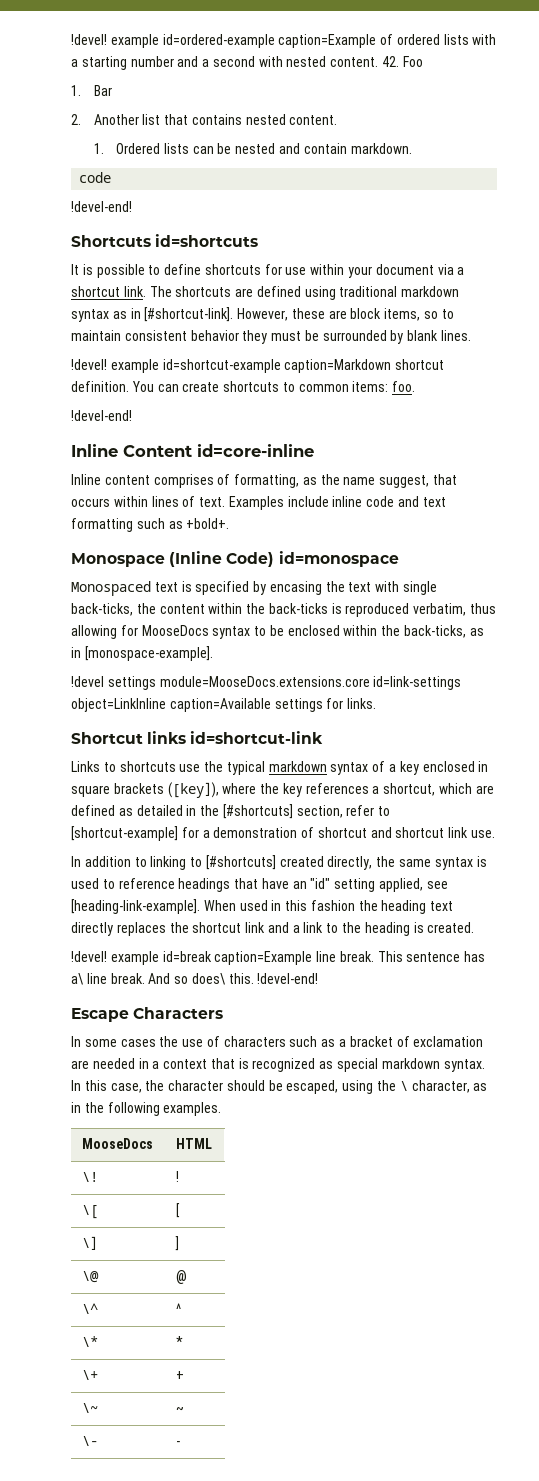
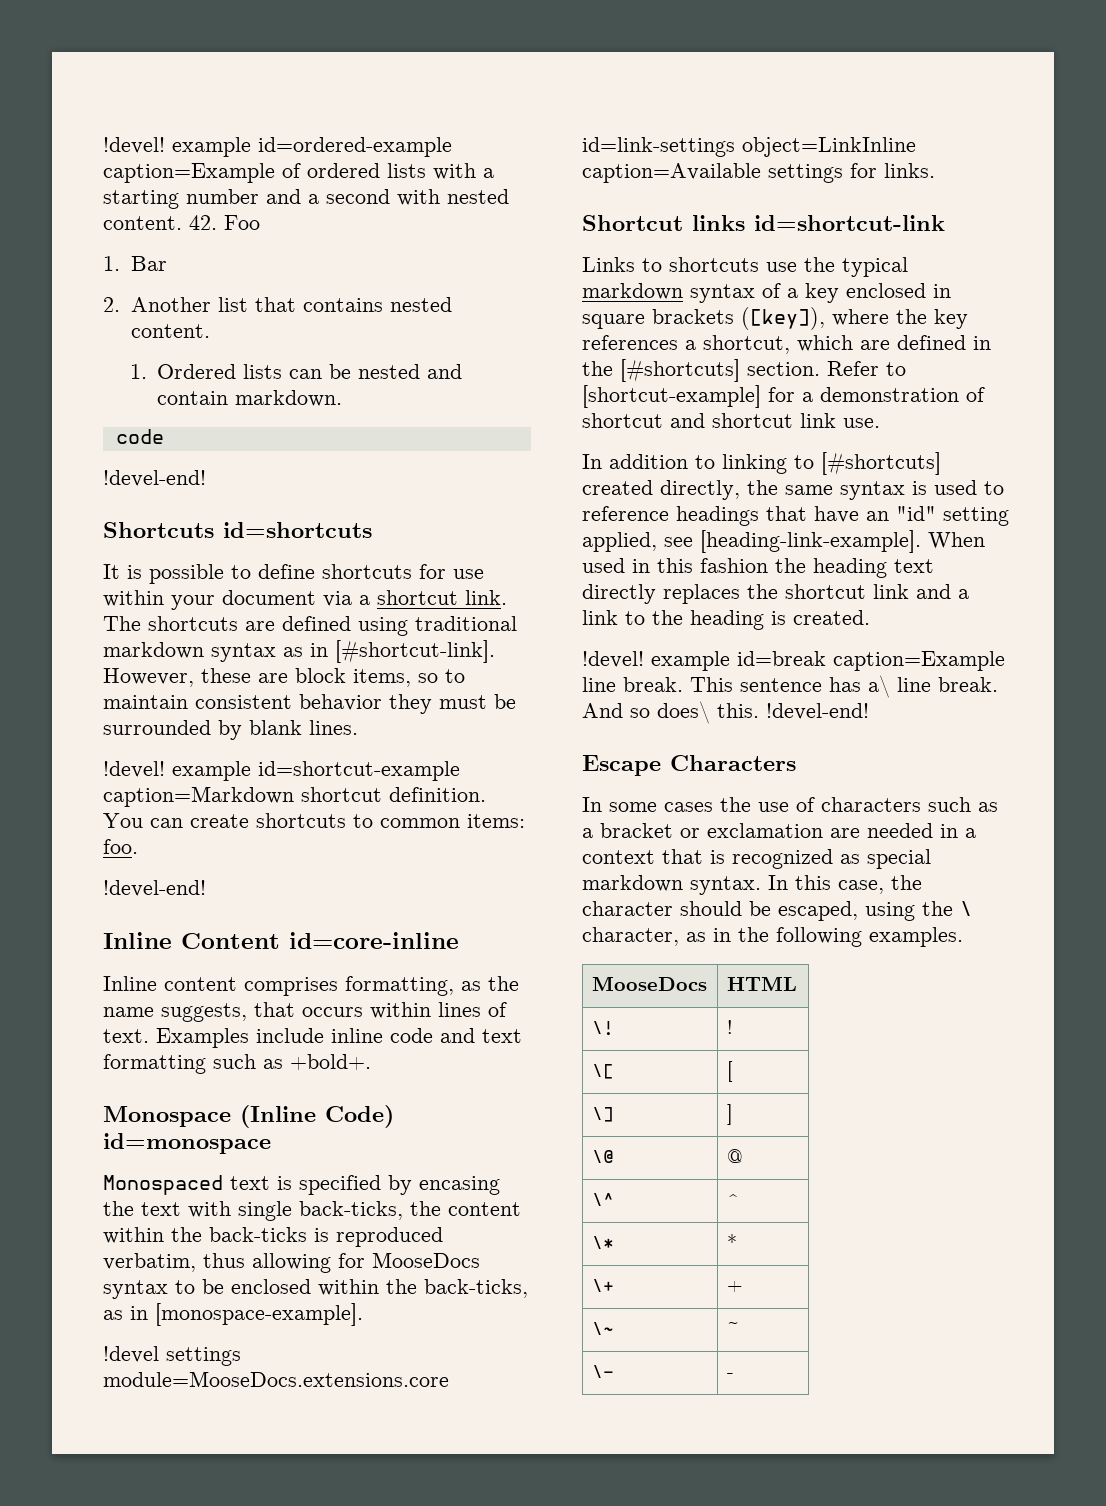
[217,474,231,485] of -> (338, 986) none
[379,475,430,488] suggest, -> [161,1003,247,1022] suggests,
[118,805,183,816] as detailed -> (966, 342) none
[296,805,375,818] section, refer -> [747,361,879,376] section. Refer
[396,1036,410,1047] of -> [680,828,700,838] or

